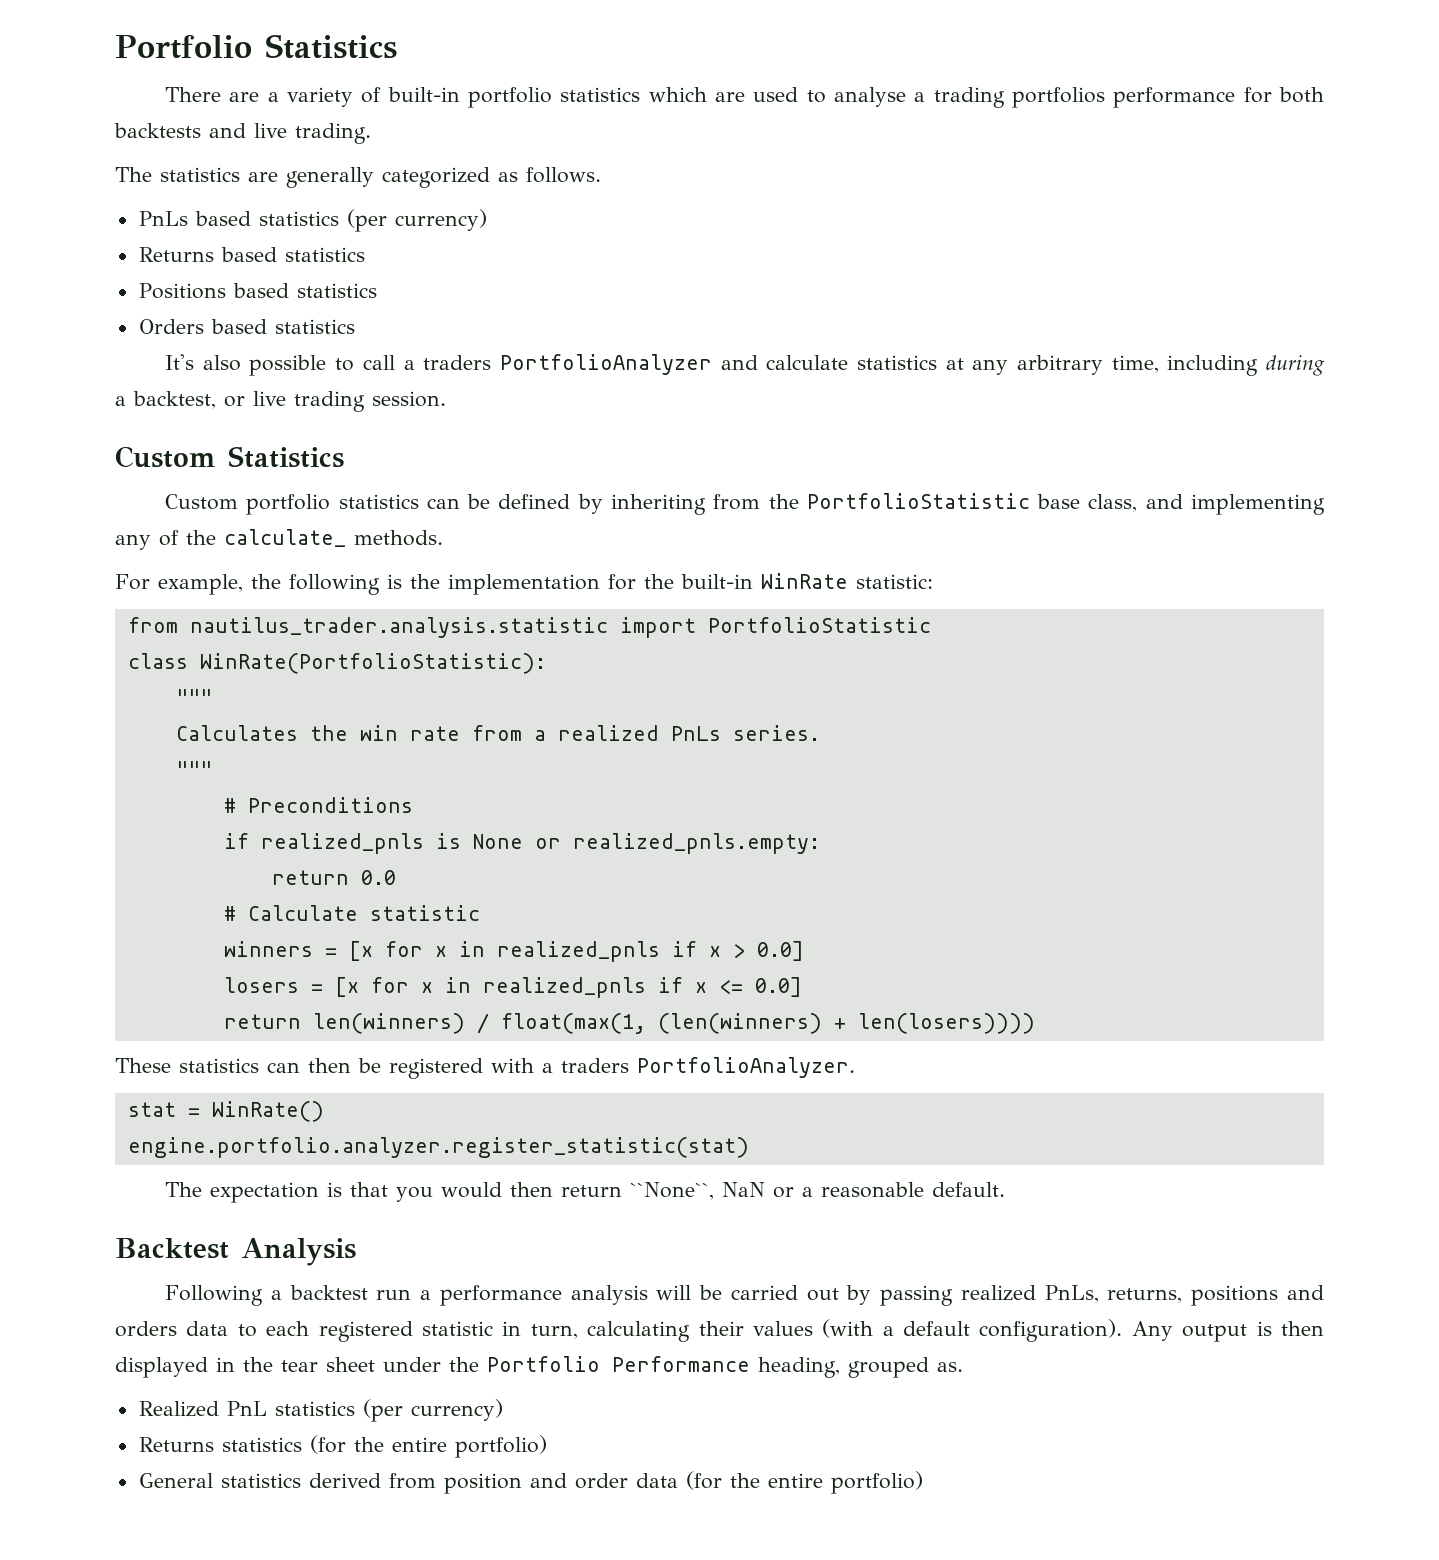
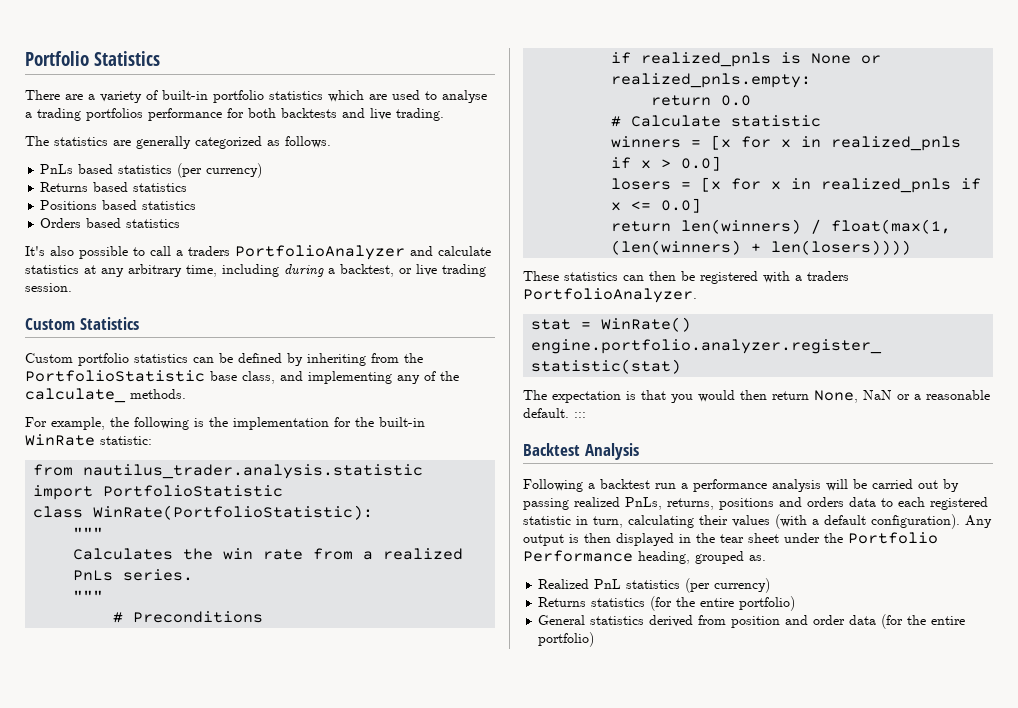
[630,1182,715,1200] ``None``, -> [814,390,858,403] None,
(1006, 1189) none -> [574,412,586,418] :::

